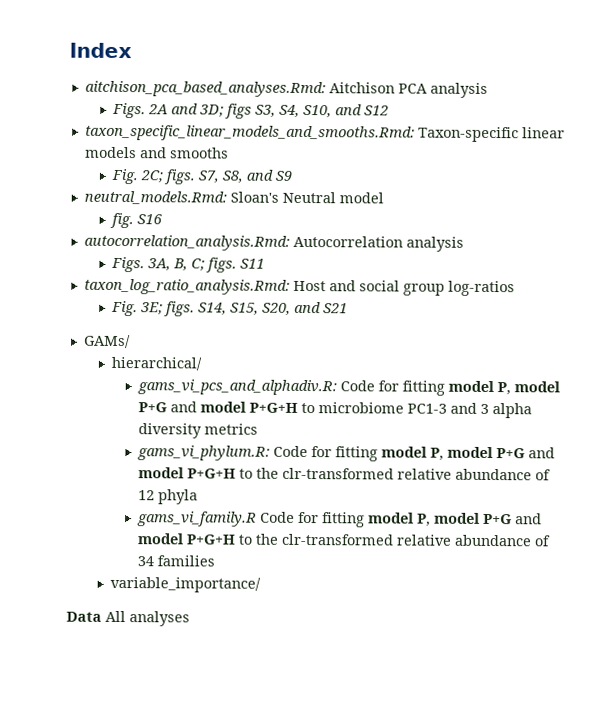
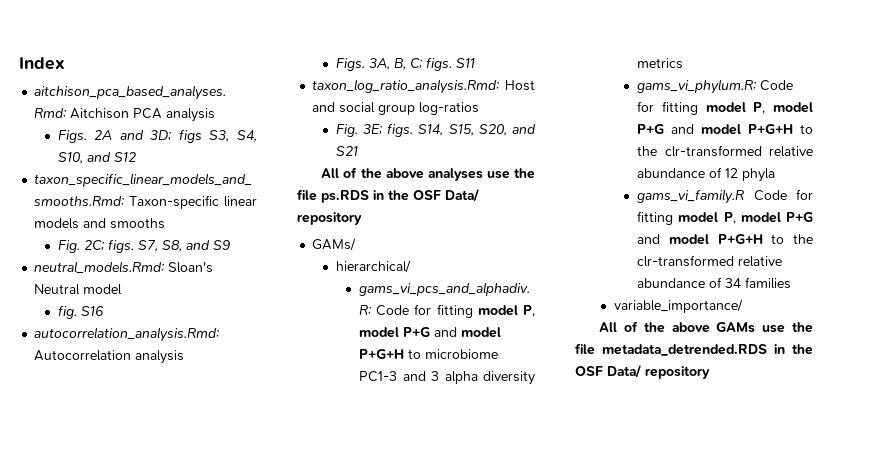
(348, 308) none -> [321,167,535,181] [297,189,479,203] [297,212,362,225] // All of the above analyses use the file ps.RDS in the OSF Data/ repository
[66,610,190,627] Data All analyses -> [599,321,813,333] [575,343,813,356] [575,365,710,379] All of the above GAMs use the file metadata_detrended.RDS in the OSF Data/ repository

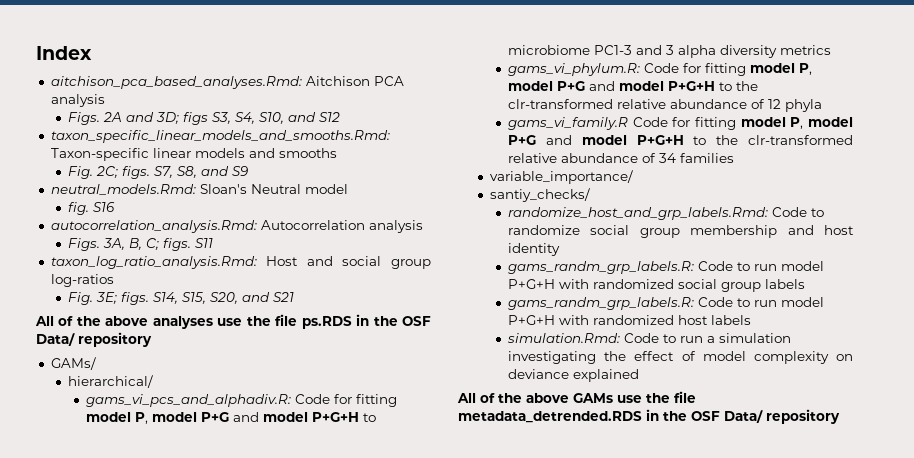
(743, 306) none -> [490,188,591,202] [508,207,825,220] [508,225,854,238] [508,243,561,256] [508,261,825,274] [508,279,806,292] [508,297,825,310] [508,315,752,325] [507,333,792,343] [508,351,854,364] [508,369,640,382] // santiy_checks/ // randomize_host_and_grp_labels.Rmd: Code to randomize social group membership and host identity // gams_randm_grp_labels.R: Code to run model P+G+H with randomized social group labels // gams_randm_grp_labels.R: Code to run model P+G+H with randomized host labels // simulation.Rmd: Code to run a simulation investigating the effect of model complexity on deviance explained

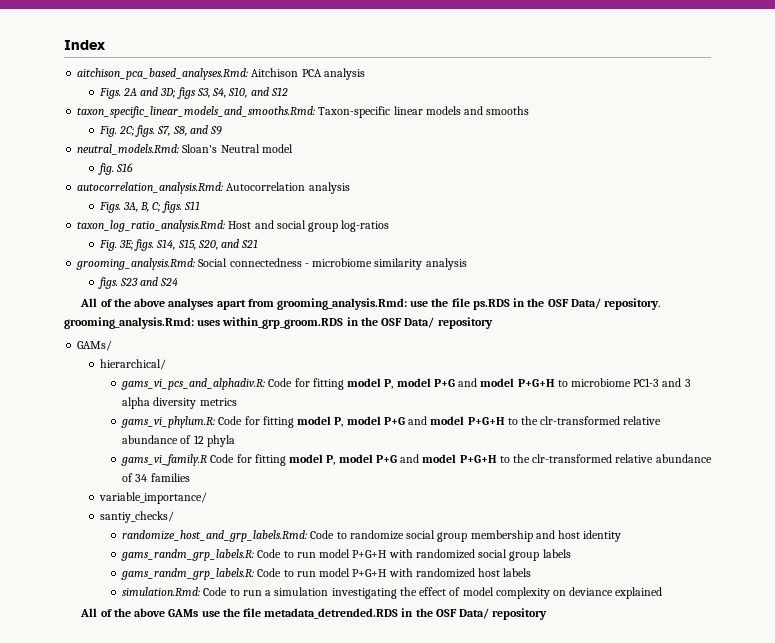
(295, 297) none -> [76,258,467,270] [97,277,179,289] // grooming_analysis.Rmd: Social connectedness - microbiome similarity analysis // figs. S23 and S24
(213, 322) none -> [216,298,407,310] apart from grooming_analysis.Rmd:
(75, 339) none -> [604,298,661,310] [64,317,435,329] repository. grooming_analysis.Rmd: uses within_grp_groom.RDS in the OSF Data/

